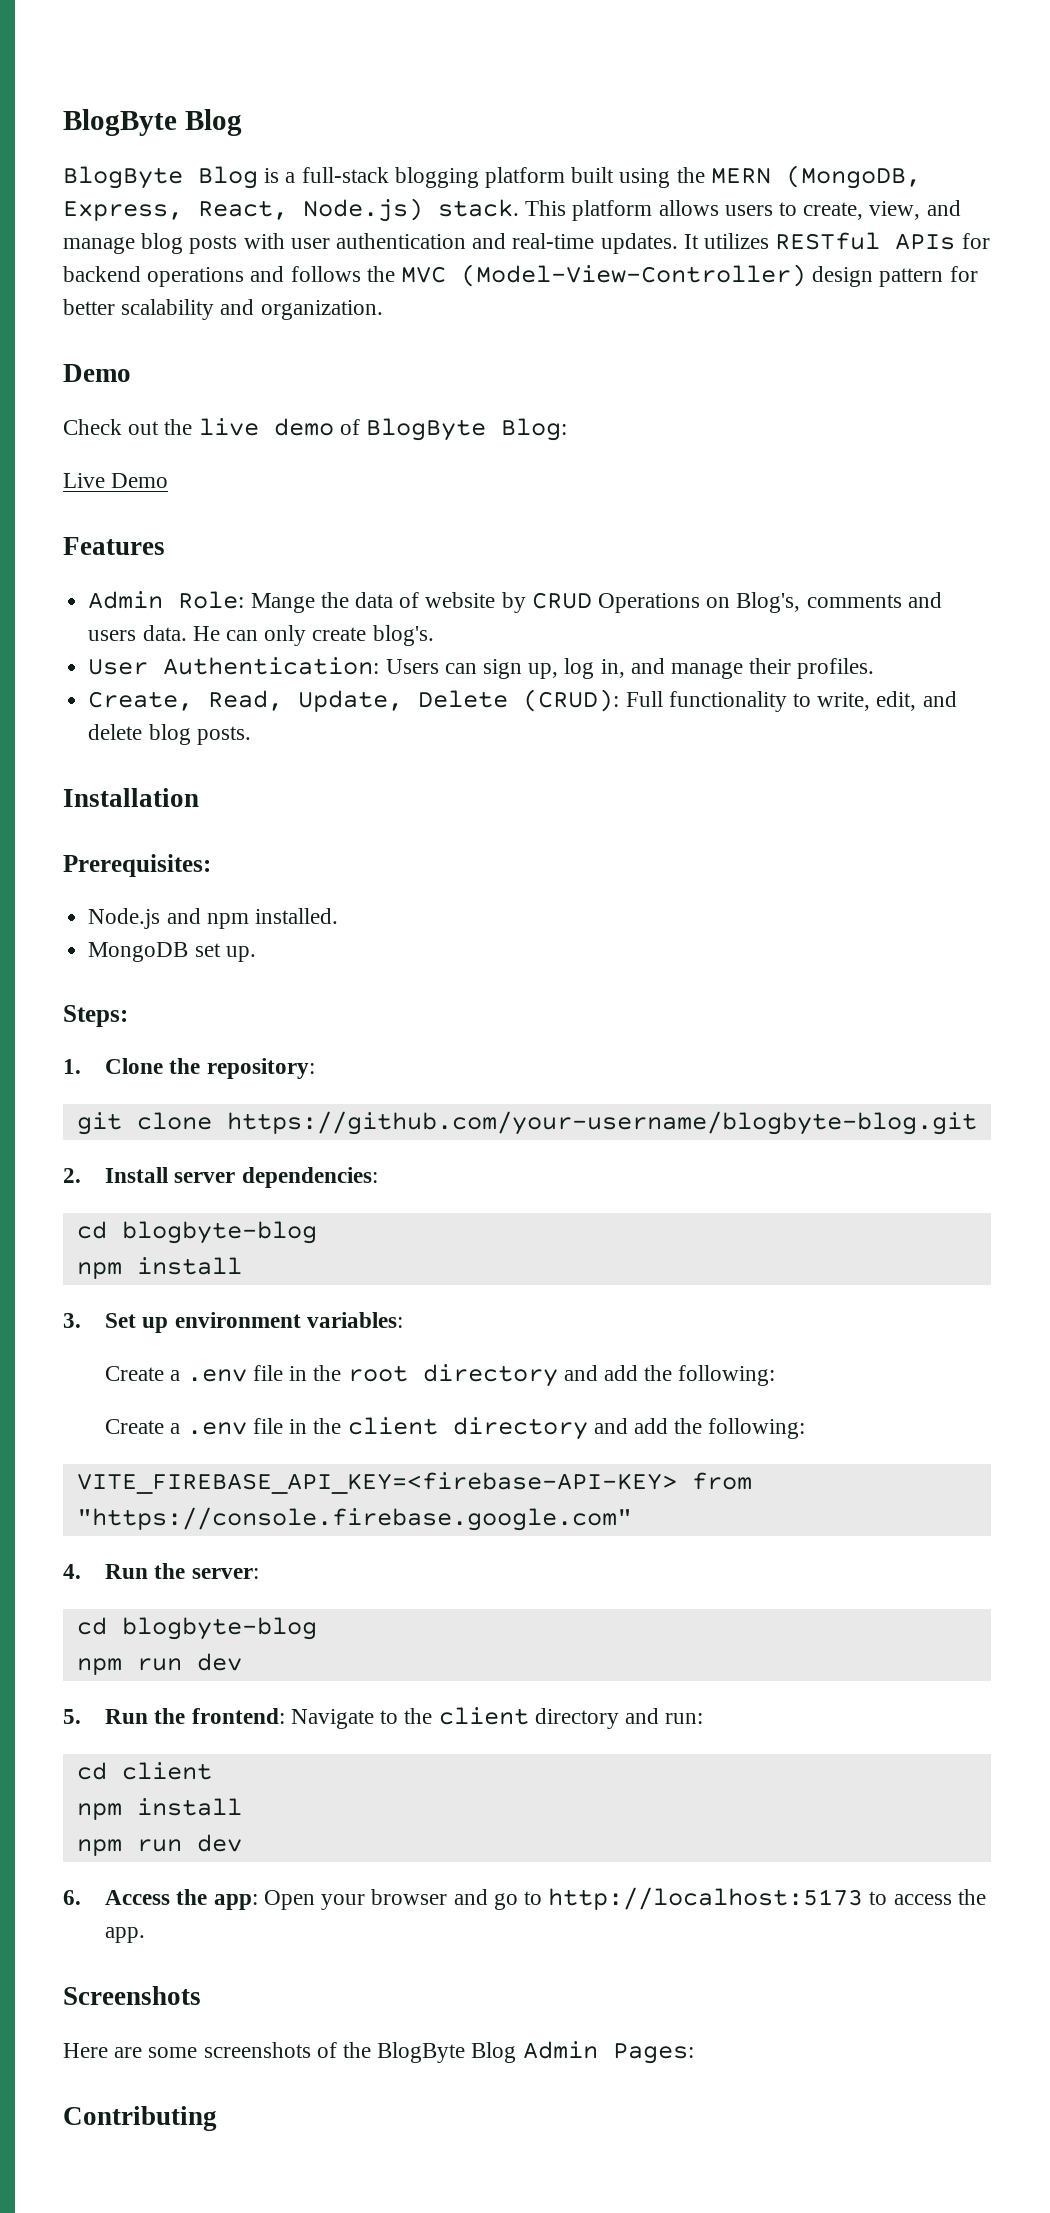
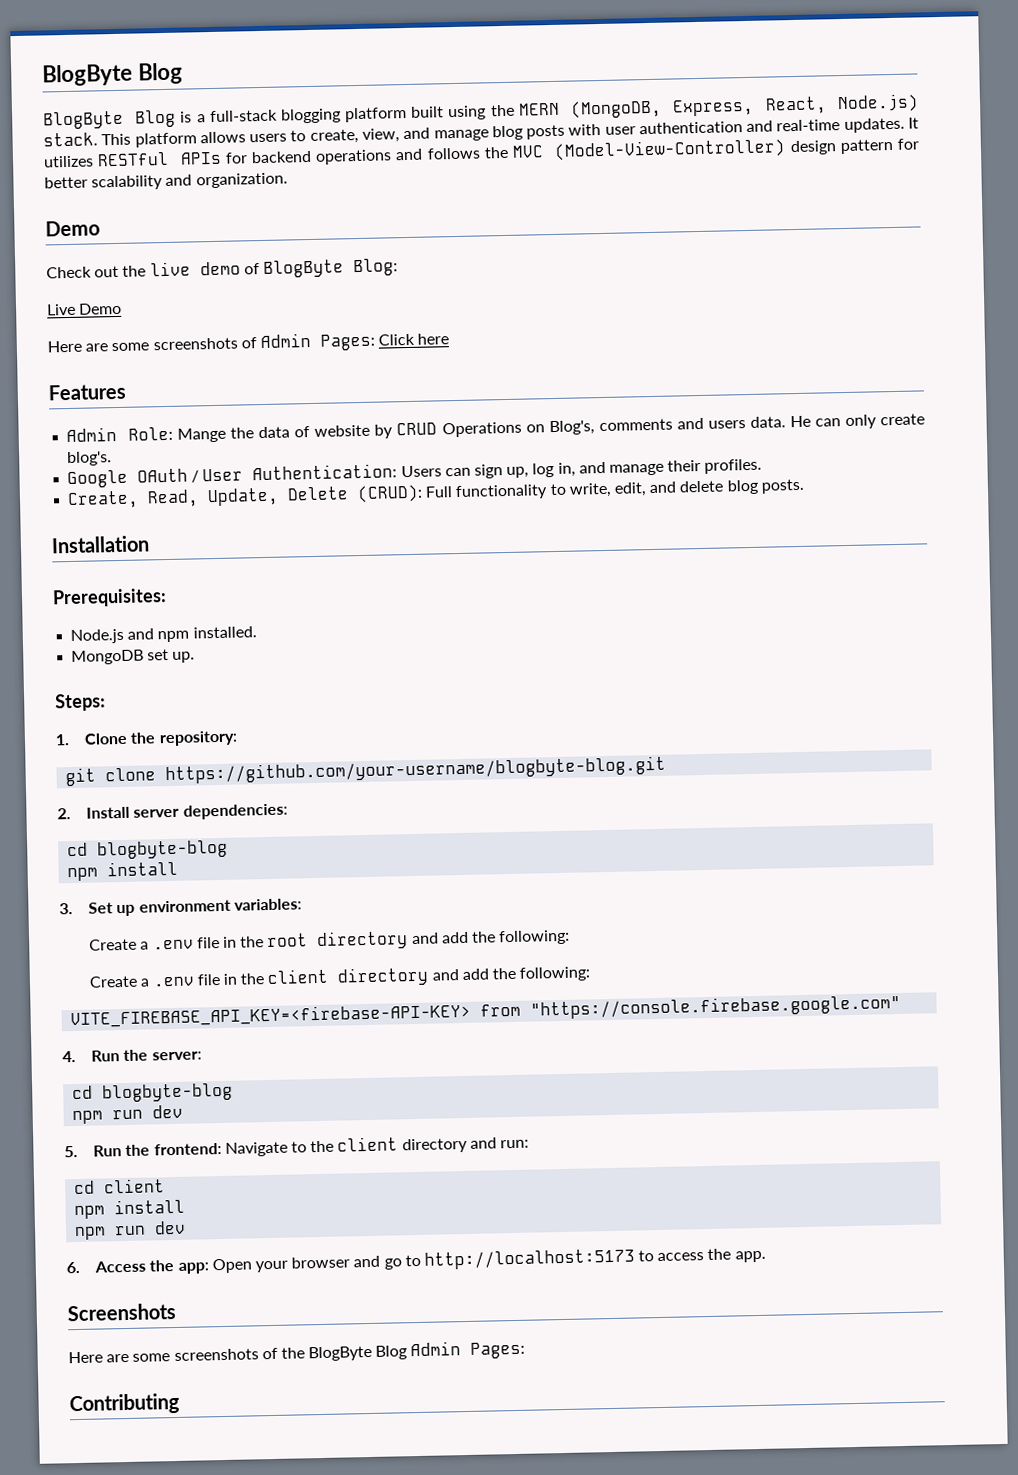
(169, 480) none -> [47,332,450,353] // Here are some screenshots of Admin Pages: Click here
(434, 635) none -> [67,468,200,489] Google OAuth /

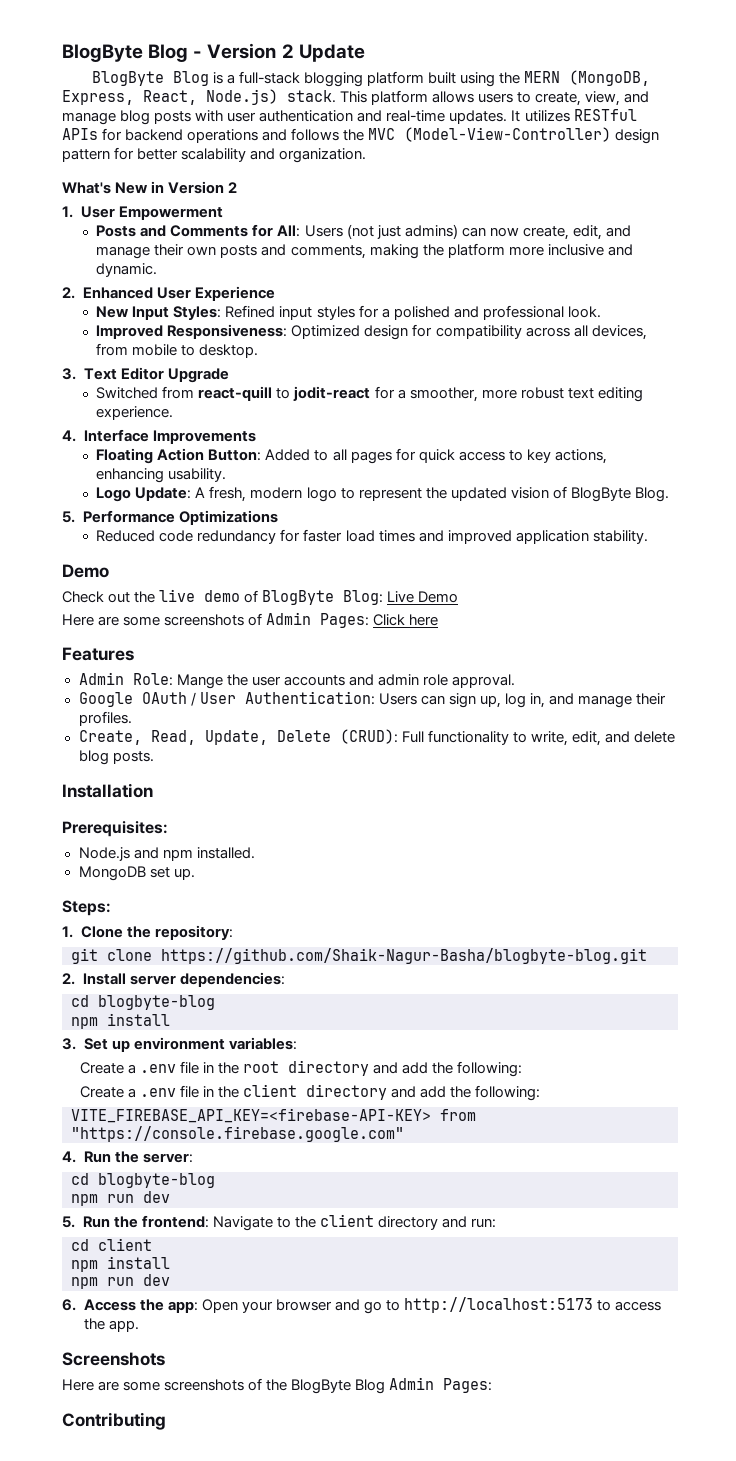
[42,62,183,87] BlogByte Blog -> [62,43,365,62] BlogByte Blog - Version 2 Update
(288, 180) none -> [62,181,238,194] [62,206,223,220] [96,224,631,240] [96,243,633,259] [96,263,158,277] [62,286,275,301] [96,305,601,320] [96,324,647,340] [96,343,259,358] [62,367,229,383] [96,386,643,402] [96,406,174,420] [62,429,256,444] [96,448,607,464] [96,468,227,483] [96,486,669,502] [62,510,278,525] [96,529,648,544] // What's New in Version 2 // 1. User Empowerment // Posts and Comments for All: Users (not just admins) can now create, edit, and manage their own posts and comments, making the platform more inclusive and dynamic. // 2. Enhanced User Experience // New Input Styles: Refined input styles for a polished and professional look. // Improved Responsiveness: Optimized design for compatibility across all devices, from mobile to desktop. // 3. Text Editor Upgrade // Switched from react-quill to jodit-react for a smoother, more robust text editing experience. // 4. Interface Improvements // Floating Action Button: Added to all pages for quick access to key actions, enhancing usability. // Logo Update: A fresh, modern logo to represent the updated vision of BlogByte Blog. // 5. Performance Optimizations // Reduced code redundancy for faster load times and improved application stability.
(398, 267) // -> (384, 597) none
[258,413,926,439] [67,451,113,467] data of website by CRUD Operations on Blog's, comments and users data. He can only create blog's. -> [251,674,515,688] user accounts and admin role approval.
[165,755,667,785] https://github.com/your-username/blogbyte-blog.git -> [161,948,647,964] https://github.com/Shaik-Nagur-Basha/blogbyte-blog.git

